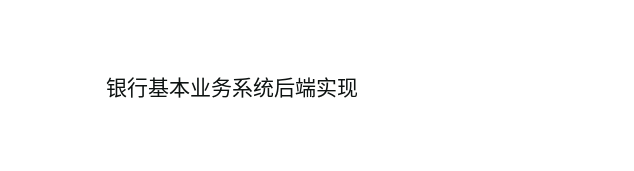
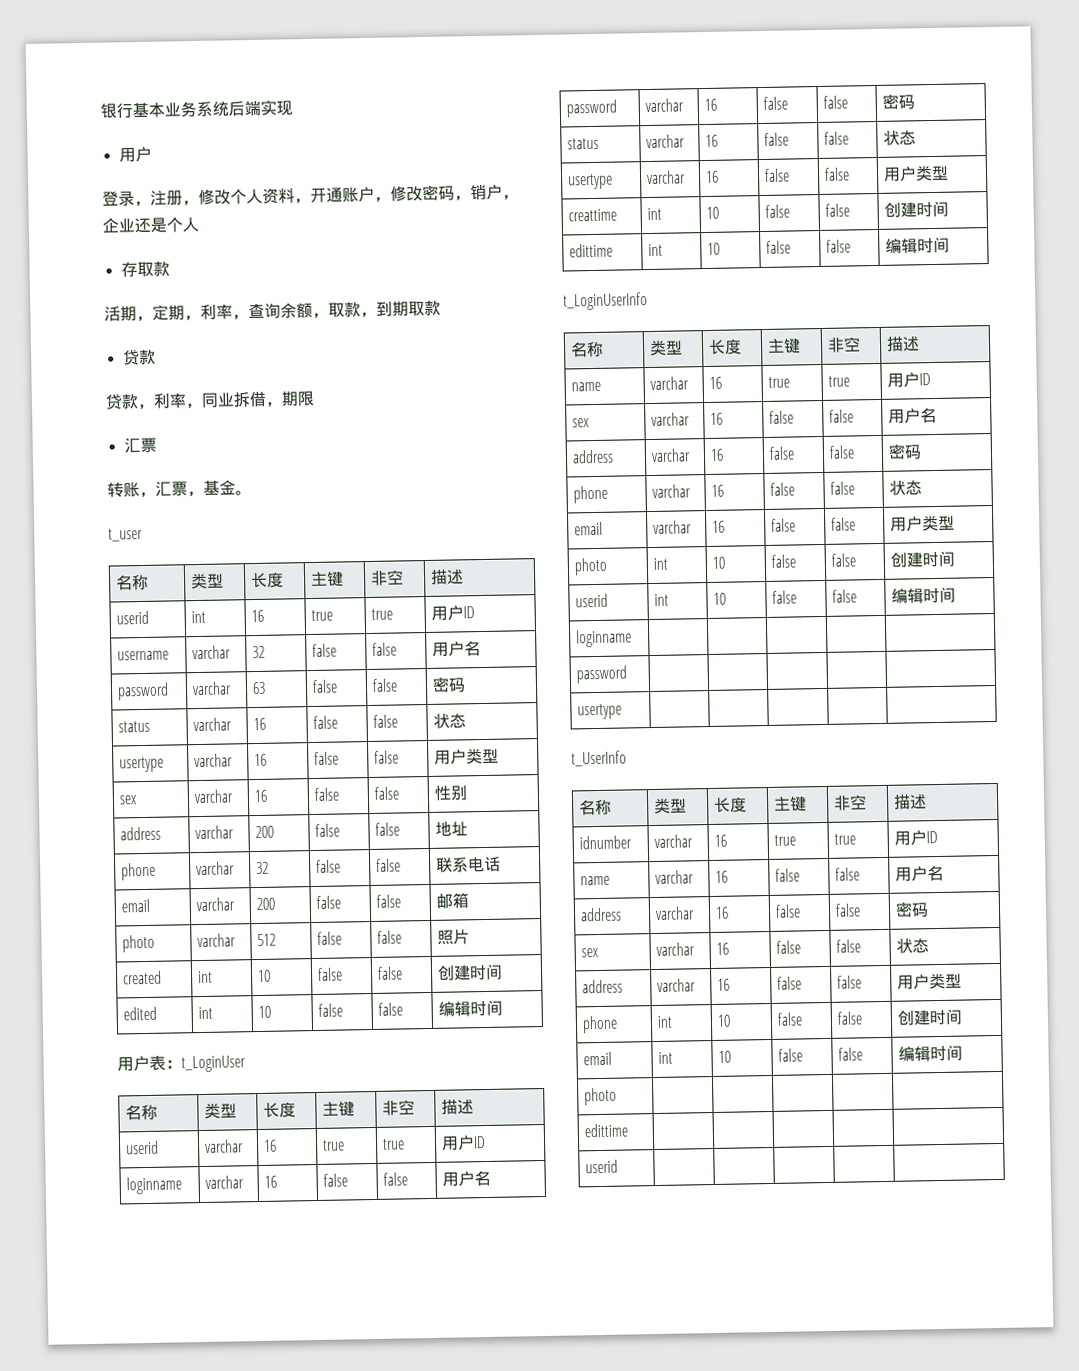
(358, 88) none -> [118,146,152,163] [102,184,519,207] [102,216,199,234] [120,261,170,278] [104,300,441,322] [122,349,156,366] [105,390,315,410] [123,437,157,454] [107,480,252,498] [108,527,143,542] [114,574,149,591] [189,572,224,590] [249,572,284,589] [309,571,344,587] [369,569,404,586] [429,569,464,585] [115,610,149,625] [190,610,206,624] [250,609,264,623] [310,609,333,622] [370,608,393,620] [430,605,475,621] [116,650,169,661] [191,645,231,660] [251,645,265,659] [311,643,337,658] [371,642,397,656] [431,641,481,657] [116,682,169,701] [191,681,232,696] [251,681,266,695] [311,679,338,694] [371,678,398,692] [431,676,466,693] [117,720,150,733] [192,717,232,732] [252,717,266,731] [312,715,338,730] [372,714,398,728] [432,713,466,729] [118,756,164,773] [193,753,233,768] [253,753,267,767] [313,751,339,765] [373,750,399,764] [433,748,499,765] [118,795,138,805] [193,789,234,804] [253,789,268,803] [313,787,339,801] [373,786,399,800] [433,785,468,801] [119,826,161,841] [194,825,234,840] [254,825,274,839] [314,823,340,837] [374,822,400,836] [434,821,468,837] [120,862,156,881] [195,861,235,876] [255,861,269,875] [315,859,341,873] [375,858,401,872] [435,856,501,873] [120,898,150,913] [195,897,235,912] [255,897,275,911] [315,895,341,909] [375,894,401,908] [435,892,469,909] [121,934,155,953] [196,933,236,948] [256,933,276,947] [316,931,342,945] [376,930,402,944] [436,929,470,945] [121,970,162,985] [196,970,213,984] [256,969,271,983] [316,967,343,981] [376,966,403,980] [436,963,503,981] [122,1006,157,1021] [197,1006,213,1020] [257,1005,271,1019] [317,1003,343,1017] [377,1002,403,1016] [437,999,503,1017] [117,1055,246,1073] [124,1104,158,1121] [203,1102,237,1119] [262,1102,296,1118] [321,1101,355,1117] [381,1099,415,1116] [440,1099,474,1115] [124,1140,159,1155] [203,1139,244,1153] [262,1139,277,1152] [321,1139,345,1151] [381,1138,405,1150] [440,1135,486,1151] [125,1176,182,1195] [204,1175,244,1189] [263,1175,277,1188] [322,1173,348,1187] [382,1172,408,1186] [441,1170,491,1187] [565,99,617,118] [644,98,684,113] [703,98,717,112] [762,96,788,110] [822,95,848,109] [881,93,915,110] [566,137,599,150] [645,134,685,149] [704,134,718,148] [763,132,789,146] [823,131,849,145] [882,130,916,146] [566,173,613,190] [645,170,686,185] [704,170,719,184] [763,168,790,182] [823,167,850,181] [882,165,949,182] [567,208,617,222] [646,207,662,221] [705,206,719,219] [764,204,790,218] [824,203,850,217] [883,200,949,218] [568,243,613,258] [647,243,663,257] [706,242,720,255] [765,240,791,254] [825,239,851,253] [884,236,950,254] [563,292,648,311] [569,341,604,358] [648,339,683,357] [707,339,742,355] [766,338,801,354] [826,336,861,353] [885,336,920,352] [570,381,601,392] [649,376,689,391] [708,376,722,389] [767,376,790,388] [827,375,850,387] [886,372,931,388] [571,418,590,428] [650,412,690,427] [709,412,723,425] [768,410,794,424] [828,409,854,423] [887,407,937,424] [571,449,614,464] [650,448,691,462] [709,448,724,461] [768,446,795,460] [828,445,855,459] [887,443,922,460] [572,485,608,504] [651,484,691,498] [710,484,724,497] [769,482,795,496] [829,481,855,495] [888,480,922,496] [573,521,603,536] [652,520,692,534] [711,520,725,533] [770,518,796,532] [830,517,856,531] [889,514,955,532] [573,557,608,576] [652,557,668,570] [711,556,725,569] [770,554,796,568] [830,553,856,567] [889,550,955,568] [574,593,608,608] [653,593,669,606] [712,592,726,605] [771,590,797,604] [831,589,857,603] [890,586,956,604] [575,629,632,648] [575,665,627,684] [576,703,622,720] [571,750,627,767] [578,799,612,816] [653,797,687,815] [713,797,747,813] [772,796,807,812] [832,794,867,811] [892,794,927,810] [578,835,632,850] [653,834,693,849] [713,834,727,847] [773,834,796,846] [833,833,856,845] [893,830,938,846] [579,875,610,886] [654,870,694,885] [714,870,728,883] [774,868,800,882] [834,867,860,881] [894,865,944,882] [579,907,622,922] [654,906,695,920] [714,906,729,919] [774,904,801,918] [834,903,861,917] [894,901,929,918] [580,947,599,958] [655,942,695,956] [715,942,729,955] [775,940,801,954] [835,939,861,953] [895,938,929,954] [581,979,623,994] [656,978,696,992] [716,978,730,991] [776,976,802,990] [836,975,862,989] [896,972,962,990] [581,1015,618,1034] [656,1015,673,1028] [716,1014,731,1027] [776,1012,803,1026] [836,1011,863,1025] [896,1008,963,1026] [582,1051,612,1066] [657,1051,673,1064] [717,1050,731,1063] [777,1048,803,1062] [837,1047,863,1061] [897,1044,963,1062] [583,1087,617,1106] [583,1123,628,1138] [584,1159,618,1174] // 用户 // 登录，注册，修改个人资料，开通账户，修改密码，销户，企业还是个人 // 存取款 // 活期，定期，利率，查询余额，取款，到期取款 // 贷款 // 贷款，利率，同业拆借，期限 // 汇票 // 转账，汇票，基金。 // t_user // 名称 | 类型 | 长度 | 主键 | 非空 | 描述 // userid | int | 16 | true | true | 用户ID // username | varchar | 32 | false | false | 用户名 // password | varchar | 63 | false | false | 密码 // status | varchar | 16 | false | false | 状态 // usertype | varchar | 16 | false | false | 用户类型 // sex | varchar | 16 | false | false | 性别 // address | varchar | 200 | false | false | 地址 // phone | varchar | 32 | false | false | 联系电话 // email | varchar | 200 | false | false | 邮箱 // photo | varchar | 512 | false | false | 照片 // created | int | 10 | false | false | 创建时间 // edited | int | 10 | false | false | 编辑时间 // 用户表：t_LoginUser // 名称 | 类型 | 长度 | 主键 | 非空 | 描述 // userid | varchar | 16 | true | true | 用户ID // loginname | varchar | 16 | false | false | 用户名 // password | varchar | 16 | false | false | 密码 // status | varchar | 16 | false | false | 状态 // usertype | varchar | 16 | false | false | 用户类型 // creattime | int | 10 | false | false | 创建时间 // edittime | int | 10 | false | false | 编辑时间 // t_LoginUserInfo // 名称 | 类型 | 长度 | 主键 | 非空 | 描述 // name | varchar | 16 | true | true | 用户ID // sex | varchar | 16 | false | false | 用户名 // address | varchar | 16 | false | false | 密码 // phone | varchar | 16 | false | false | 状态 // email | varchar | 16 | false | false | 用户类型 // photo | int | 10 | false | false | 创建时间 // userid | int | 10 | false | false | 编辑时间 // loginname | | | | | // password | | | | | // usertype | | | | | // t_UserInfo // 名称 | 类型 | 长度 | 主键 | 非空 | 描述 // idnumber | varchar | 16 | true | true | 用户ID // name | varchar | 16 | false | false | 用户名 // address | varchar | 16 | false | false | 密码 // sex | varchar | 16 | false | false | 状态 // address | varchar | 16 | false | false | 用户类型 // phone | int | 10 | false | false | 创建时间 // email | int | 10 | false | false | 编辑时间 // photo | | | | | // edittime | | | | | // userid | | | | |

